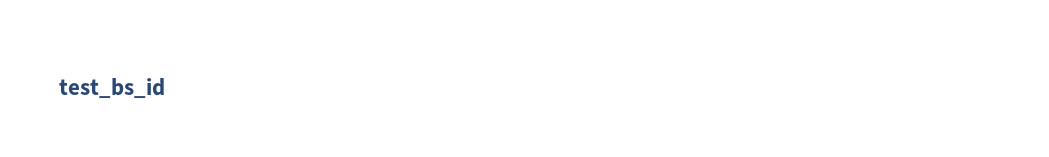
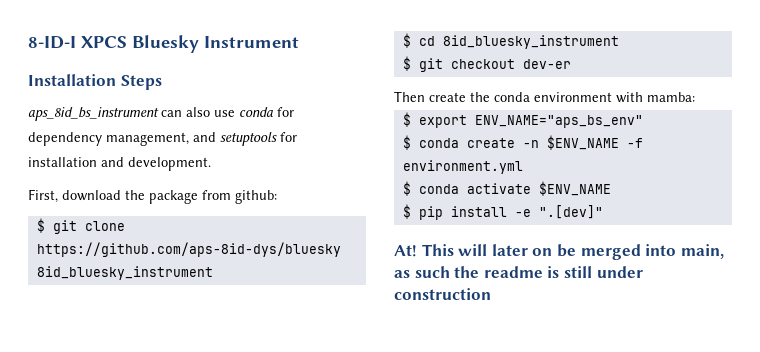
[59,78,165,98] test_bs_id -> [28,35,299,53] [28,74,162,90] [28,107,294,121] [28,132,297,146] [28,157,211,171] [28,189,277,204] [36,218,125,234] [36,242,341,257] [36,266,213,280] [402,33,619,49] [402,56,571,72] [394,91,695,103] [402,112,643,128] [402,135,643,150] [402,160,523,174] [402,181,611,196] [402,204,603,220] [394,244,724,260] [394,266,643,278] [394,288,491,300] 8-ID-I XPCS Bluesky Instrument // Installation Steps // aps_8id_bs_instrument can also use conda for dependency management, and setuptools for installation and development. // First, download the package from github: // $ git clone https://github.com/aps-8id-dys/bluesky 8id_bluesky_instrument // $ cd 8id_bluesky_instrument // $ git checkout dev-er // Then create the conda environment with mamba: // $ export ENV_NAME="aps_bs_env" // $ conda create -n $ENV_NAME -f environment.yml // $ conda activate $ENV_NAME // $ pip install -e ".[dev]" // At! This will later on be merged into main, as such the readme is still under construction

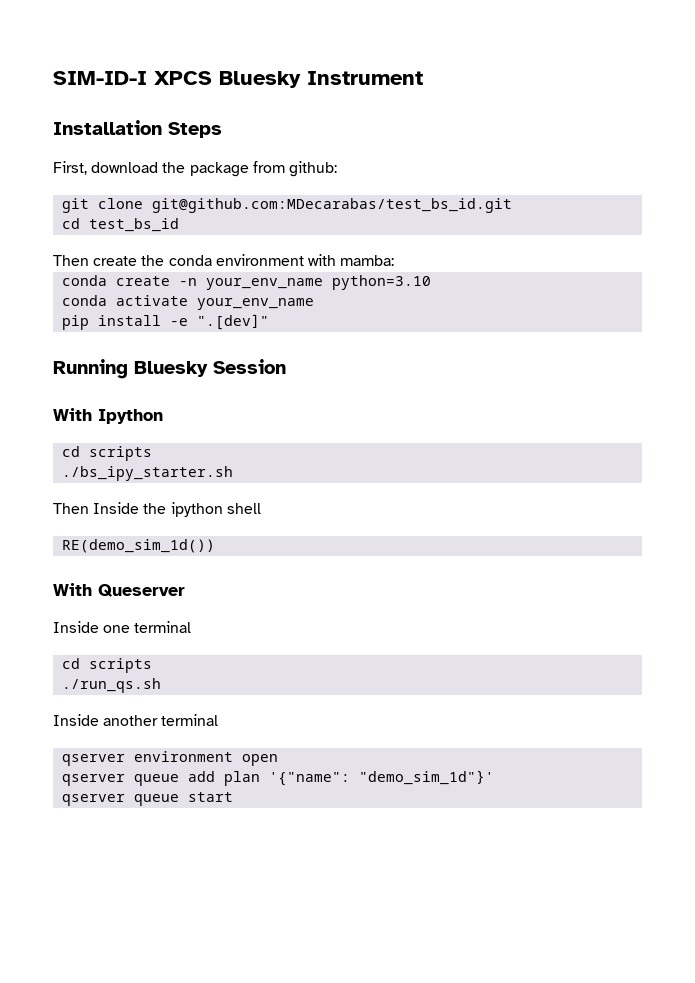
[28,36,76,49] 8-ID-I -> [53,71,147,85] SIM-ID-I
[28,107,294,121] [28,132,297,146] [28,157,211,171] // aps_8id_bs_instrument can also use conda for dependency management, and setuptools for installation and development. -> (222, 130) none
[36,218,45,233] $ -> (337, 169) none
[36,242,341,257] [36,266,213,280] [402,33,619,49] [402,56,571,72] https://github.com/aps-8id-dys/bluesky 8id_bluesky_instrument // $ cd 8id_bluesky_instrument // $ git checkout dev-er -> [152,198,513,213] [62,218,180,232] git@github.com:MDecarabas/test_bs_id.git // cd test_bs_id
[402,112,643,128] [402,135,643,150] [402,160,523,174] [402,181,611,196] [402,204,603,220] [394,244,724,260] [394,266,643,278] [394,288,491,300] $ export ENV_NAME="aps_bs_env" // $ conda create -n $ENV_NAME -f environment.yml // $ conda activate $ENV_NAME // $ pip install -e ".[dev]" // At! This will later on be merged into main, as such the readme is still under construction -> [62,275,432,290] [62,295,315,310] [62,314,270,330] [53,359,286,379] [53,408,163,424] [62,446,153,461] [62,466,234,481] [53,502,261,517] [62,539,216,553] [53,583,185,597] [53,621,192,633] [62,658,153,673] [62,678,162,693] [53,714,219,726] [62,751,279,766] [62,770,495,786] [62,792,234,806] conda create -n your_env_name python=3.10 // conda activate your_env_name // pip install -e ".[dev]" // Running Bluesky Session // With Ipython // cd scripts // ./bs_ipy_starter.sh // Then Inside the ipython shell // RE(demo_sim_1d()) // With Queserver // Inside one terminal // cd scripts // ./run_qs.sh // Inside another terminal // qserver environment open // qserver queue add plan '{"name": "demo_sim_1d"}' // qserver queue start

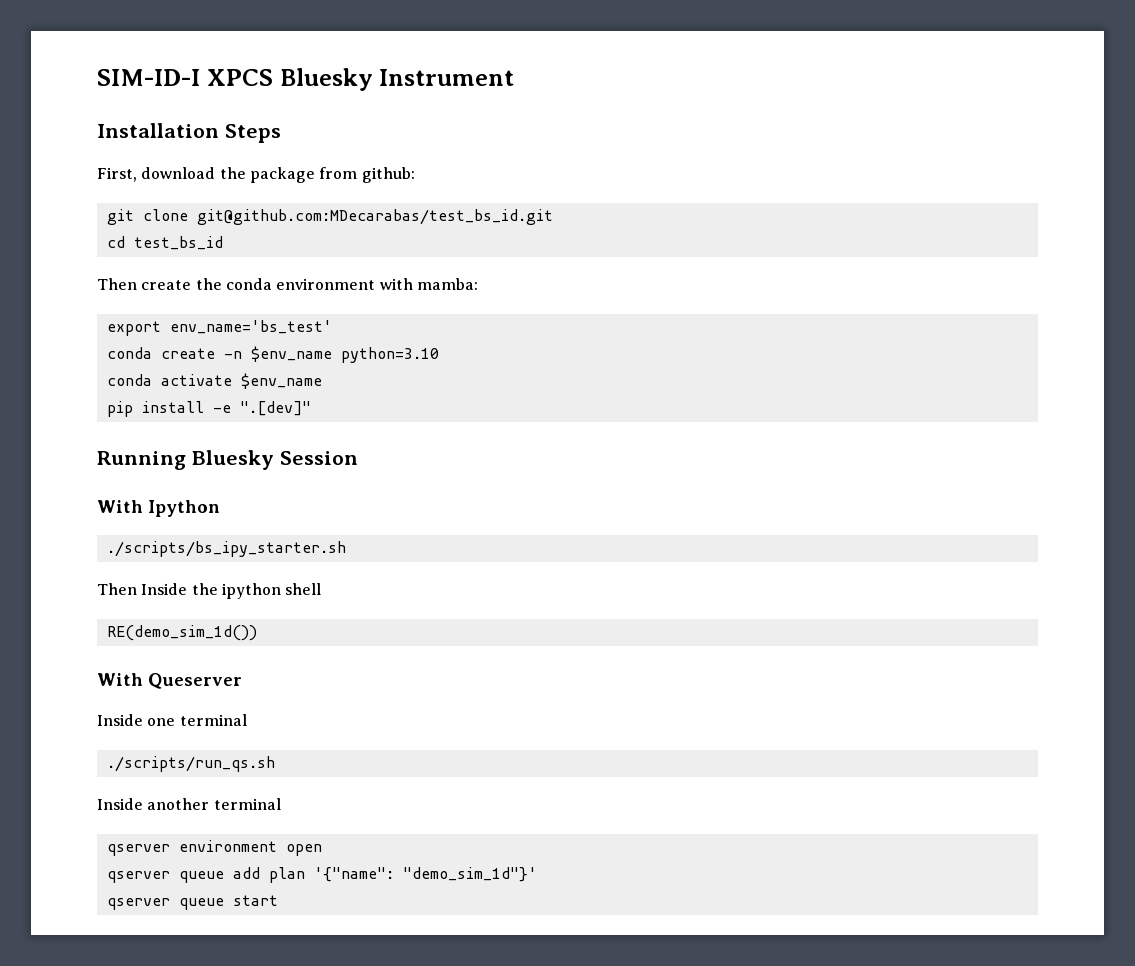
(395, 260) none -> [106,320,332,336] // export env_name='bs_test'
[206,278,324,290] your_env_name -> [250,346,332,362] $env_name
[197,298,315,310] your_env_name -> [240,373,322,389] $env_name
[62,446,153,461] [62,466,234,481] cd scripts // ./bs_ipy_starter.sh -> [106,541,346,557] ./scripts/bs_ipy_starter.sh
[62,658,153,673] [62,678,162,693] cd scripts // ./run_qs.sh -> [106,756,275,772] ./scripts/run_qs.sh

